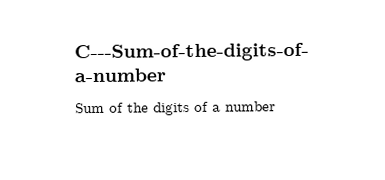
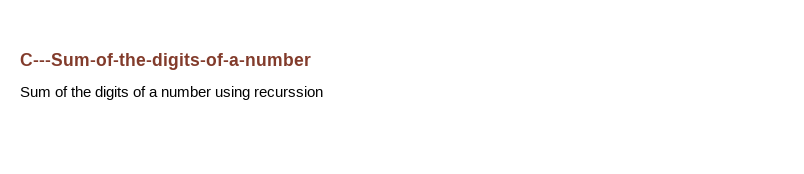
(276, 106) none -> [215,86,324,100] using recurssion

